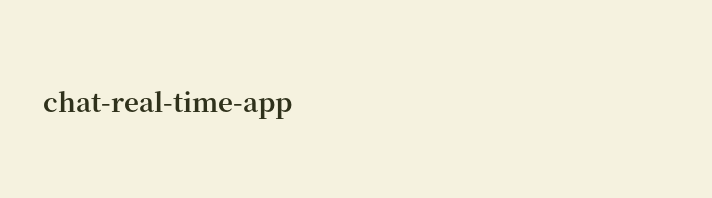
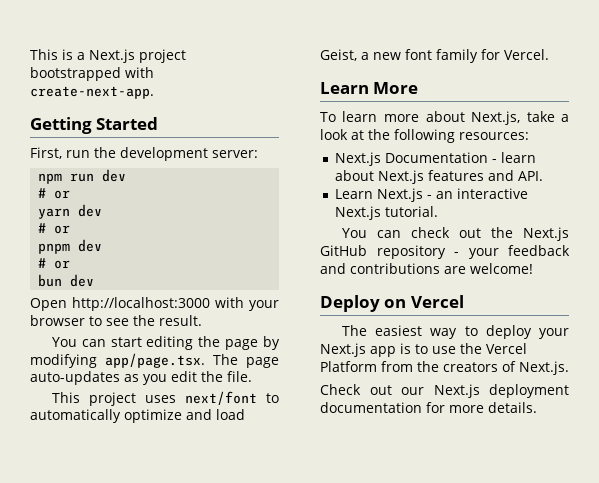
[43,91,292,119] chat-real-time-app -> [30,49,186,63] [30,67,154,81] [30,86,154,99] [30,117,159,134] [30,147,258,161] [38,169,127,184] [38,188,71,199] [38,204,103,219] [38,223,71,234] [38,239,103,254] [38,258,71,269] [38,274,95,287] [30,297,279,311] [30,315,202,326] [51,336,280,350] [30,353,279,368] [30,371,252,385] [51,391,279,406] [30,409,245,423] [320,49,549,63] [320,82,419,94] [320,111,569,125] [320,129,529,143] [335,152,537,166] [335,170,544,184] [335,188,529,202] [335,206,439,220] [341,227,569,241] [320,245,570,259] [320,263,533,274] [320,295,464,312] [341,325,569,339] [320,343,527,357] [320,361,569,375] [320,384,569,398] [320,402,537,413] This is a Next.js project bootstrapped with create-next-app. // Getting Started // First, run the development server: // npm run dev // # or // yarn dev // # or // pnpm dev // # or // bun dev // Open http://localhost:3000 with your browser to see the result. // You can start editing the page by modifying app/page.tsx. The page auto-updates as you edit the file. // This project uses next/font to automatically optimize and load Geist, a new font family for Vercel. // Learn More // To learn more about Next.js, take a look at the following resources: // Next.js Documentation - learn about Next.js features and API. // Learn Next.js - an interactive Next.js tutorial. // You can check out the Next.js GitHub repository - your feedback and contributions are welcome! // Deploy on Vercel // The easiest way to deploy your Next.js app is to use the Vercel Platform from the creators of Next.js. // Check out our Next.js deployment documentation for more details.

